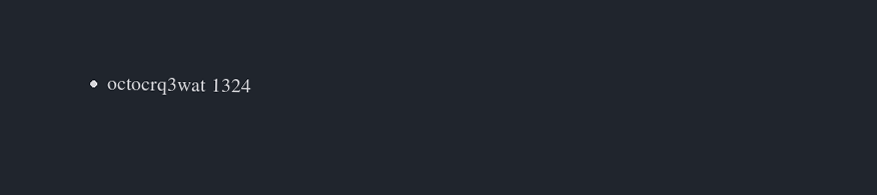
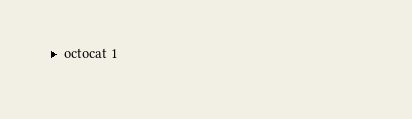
[106,76,252,97] octocrq3wat 1324 -> [63,48,118,58] octocat 1

